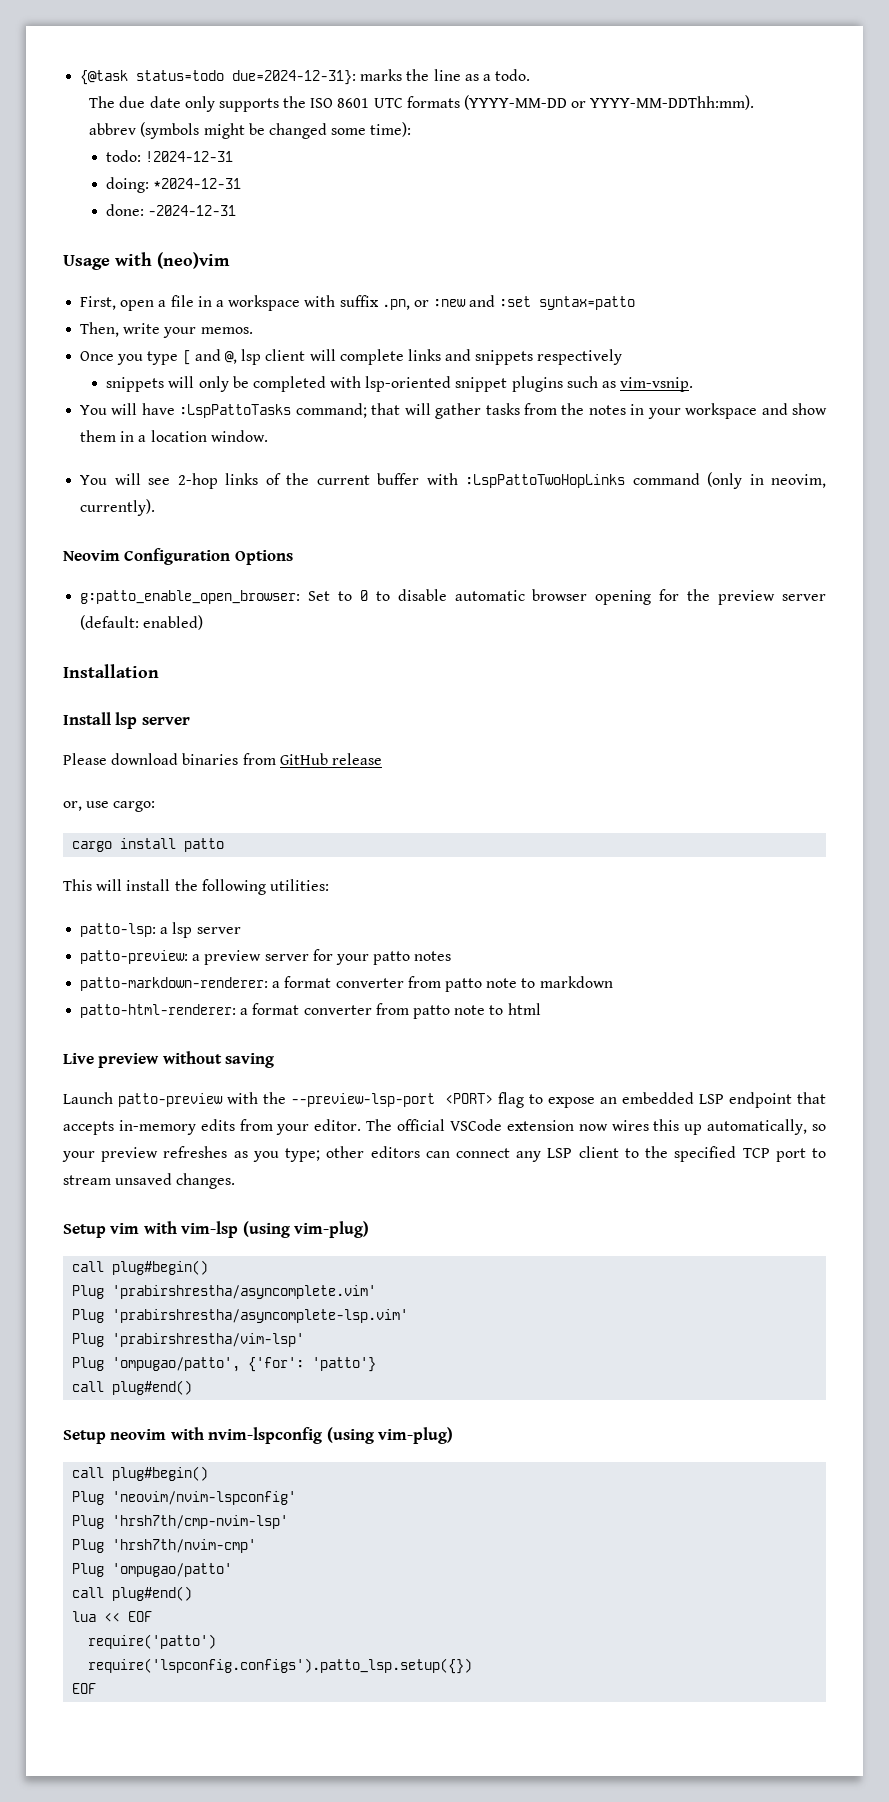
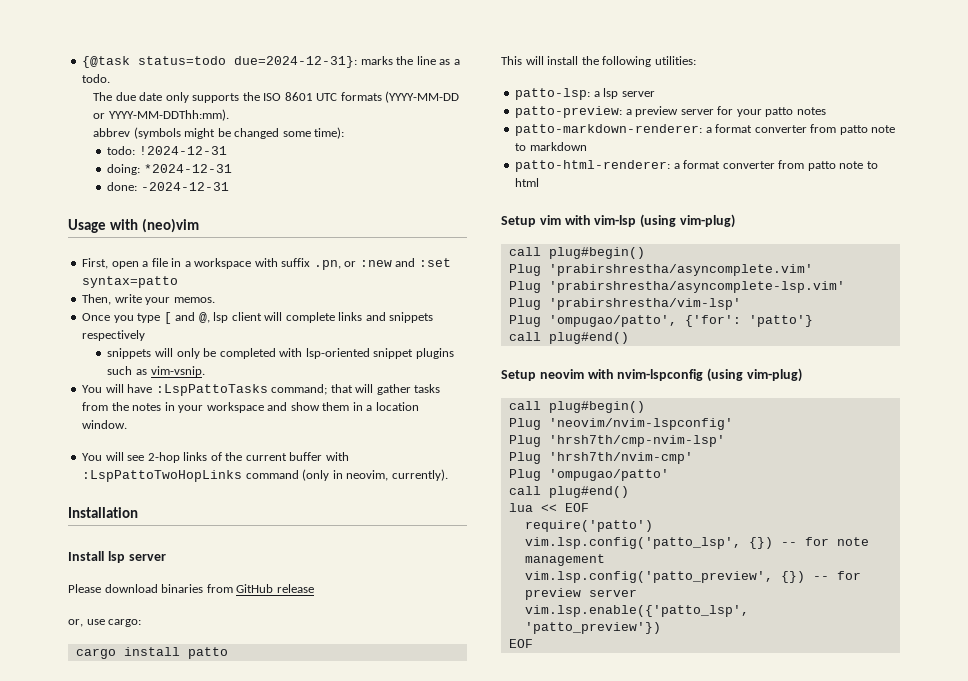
[63,548,293,565] [80,589,827,605] [80,615,204,630] // Neovim Configuration Options // g:patto_enable_open_browser: Set to 0 to disable automatic browser opening for the preview server (default: enabled) -> (448, 475) none
[63,1051,275,1068] [63,1092,827,1108] [63,1119,827,1135] [62,1146,826,1162] [63,1173,236,1189] // Live preview without saving // Launch patto-preview with the --preview-lsp-port <PORT> flag to expose an embedded LSP endpoint that accepts in-memory edits from your editor. The official VSCode extension now wires this up automatically, so your preview refreshes as you type; other editors can connect any LSP client to the specified TCP port to stream unsaved changes. -> (540, 182) none
[88,1658,473,1674] require('lspconfig.configs').patto_lsp.setup({}) -> [524,537,869,549] [524,554,605,566] [524,571,861,583] [524,588,637,600] [524,605,749,617] [524,622,661,634] vim.lsp.config('patto_lsp', {}) -- for note management // vim.lsp.config('patto_preview', {}) -- for preview server // vim.lsp.enable({'patto_lsp', 'patto_preview'})

